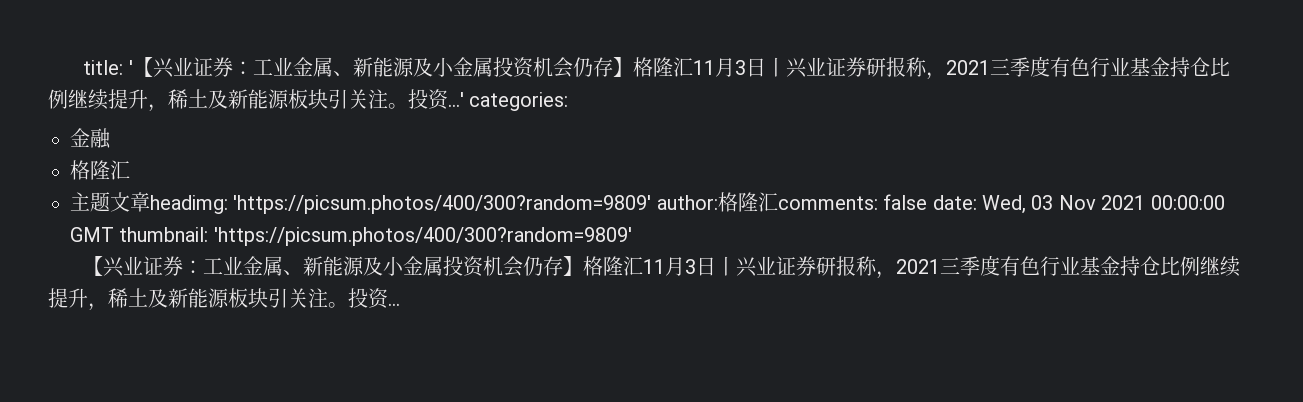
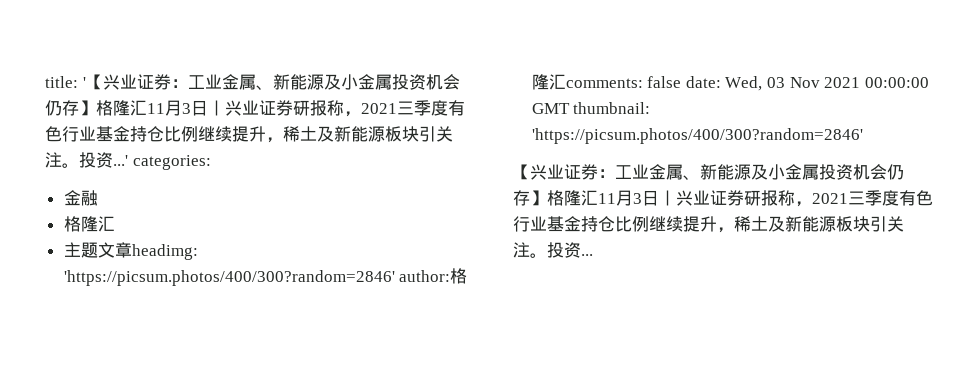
[233,195,652,214] 'https://picsum.photos/400/300?random=9809' -> [63,270,395,286] 'https://picsum.photos/400/300?random=2846'
[213,227,632,246] 'https://picsum.photos/400/300?random=9809' -> [531,128,863,144] 'https://picsum.photos/400/300?random=2846'

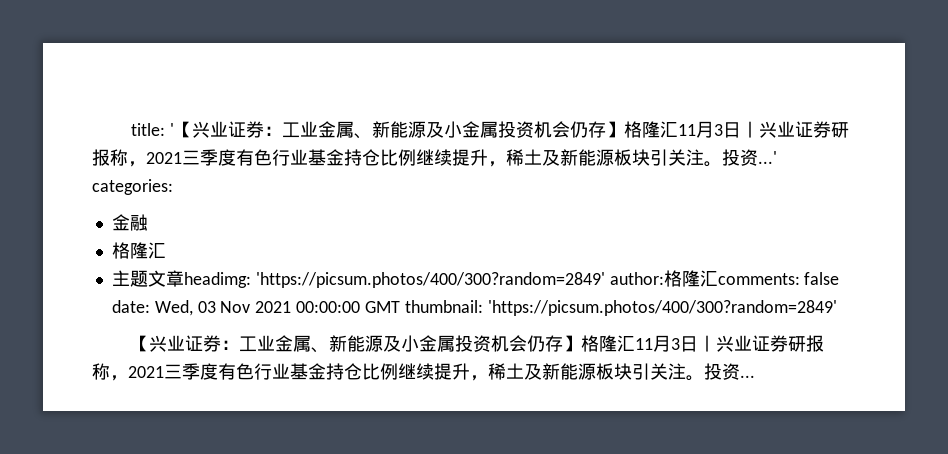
[63,270,395,286] 'https://picsum.photos/400/300?random=2846' -> [255,272,605,288] 'https://picsum.photos/400/300?random=2849'
[531,128,863,144] 'https://picsum.photos/400/300?random=2846' -> [487,300,837,316] 'https://picsum.photos/400/300?random=2849'

